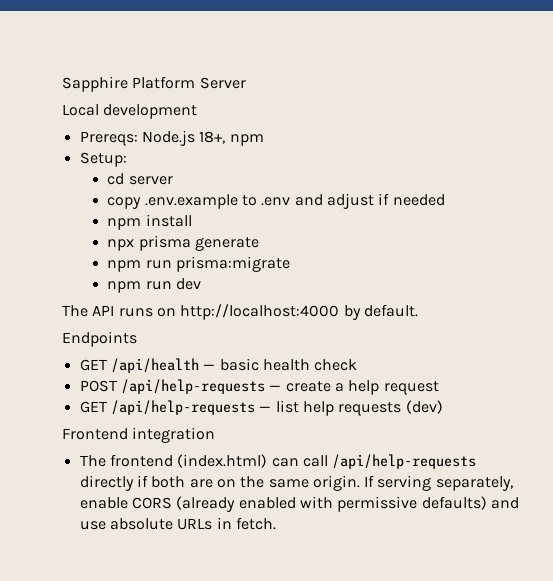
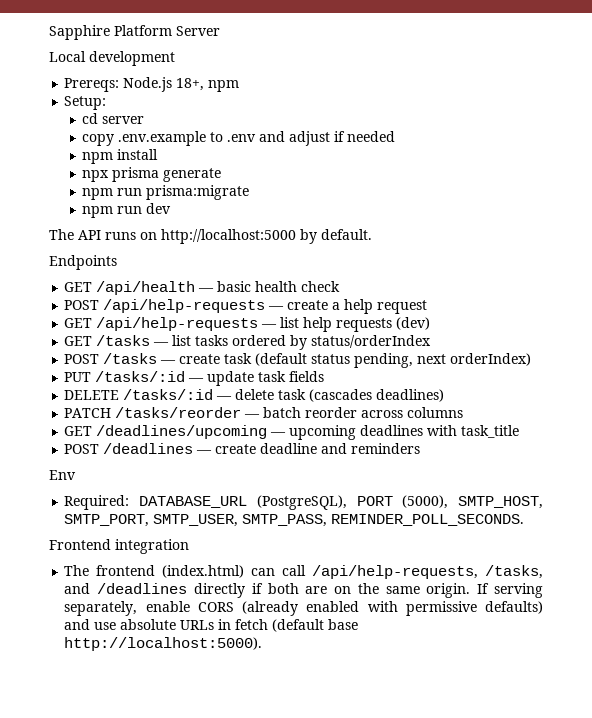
[180,304,340,320] http://localhost:4000 -> [161,229,296,244] http://localhost:5000
(443, 407) none -> [64,335,432,350] [64,353,532,368] [64,371,325,386] [64,389,445,402] [64,407,464,418] [64,425,520,440] [64,443,421,454] [49,470,76,480] [64,495,544,510] [64,514,525,527] // GET /tasks — list tasks ordered by status/orderIndex // POST /tasks — create task (default status pending, next orderIndex) // PUT /tasks/:id — update task fields // DELETE /tasks/:id — delete task (cascades deadlines) // PATCH /tasks/reorder — batch reorder across columns // GET /deadlines/upcoming — upcoming deadlines with task_title // POST /deadlines — create deadline and reminders // Env // Required: DATABASE_URL (PostgreSQL), PORT (5000), SMTP_HOST, SMTP_PORT, SMTP_USER, SMTP_PASS, REMINDER_POLL_SECONDS.
[332,454,477,469] /api/help-requests -> [312,565,543,579] [64,583,188,594] /api/help-requests, /tasks, and /deadlines
[235,517,276,530] fetch. -> [235,619,359,632] [64,637,263,651] fetch (default base http://localhost:5000).

